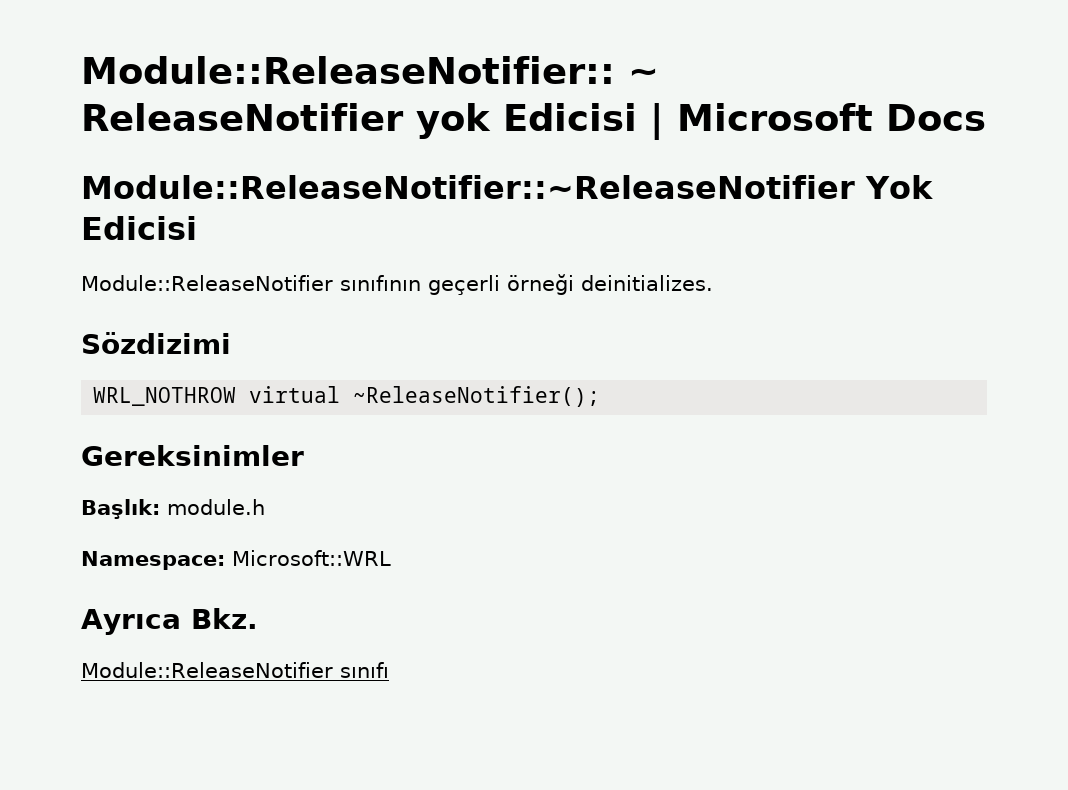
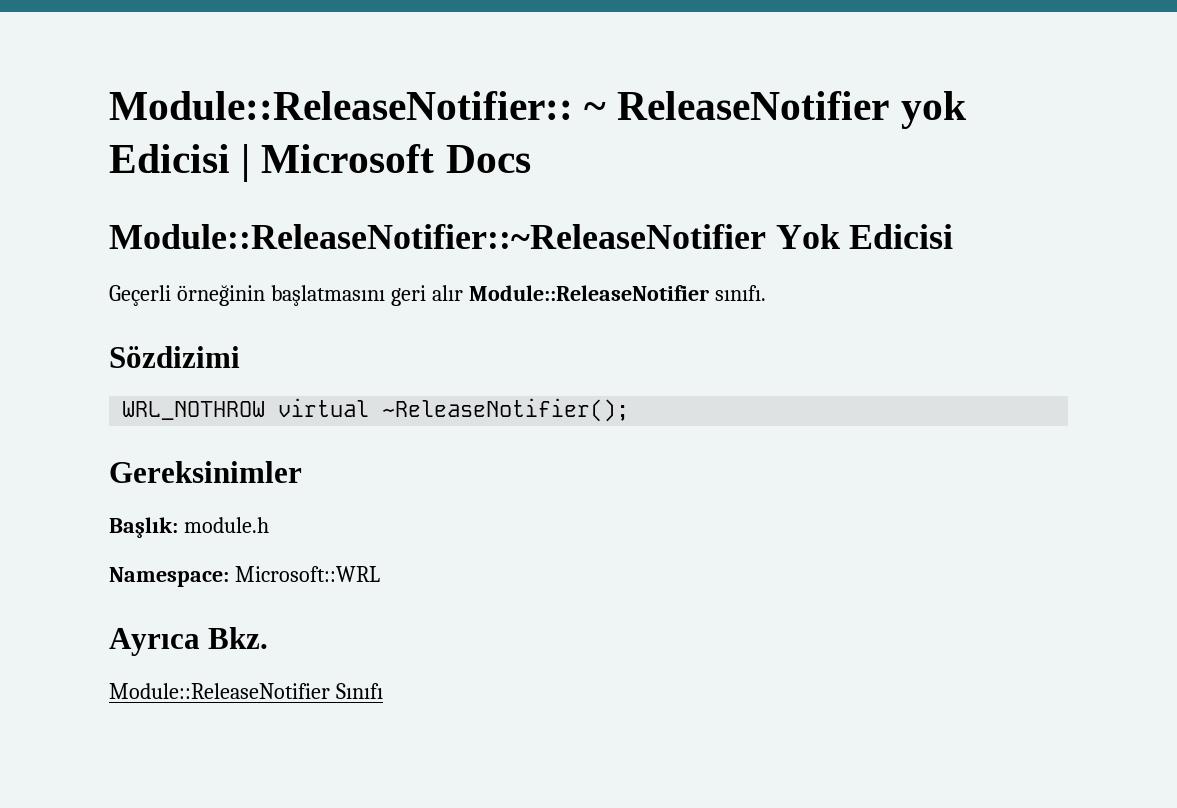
[81,274,713,295] Module::ReleaseNotifier sınıfının geçerli örneği deinitializes. -> [109,285,766,306] Geçerli örneğinin başlatmasını geri alır Module::ReleaseNotifier sınıfı.
[339,662,389,678] sınıfı -> [335,683,383,699] Sınıfı

